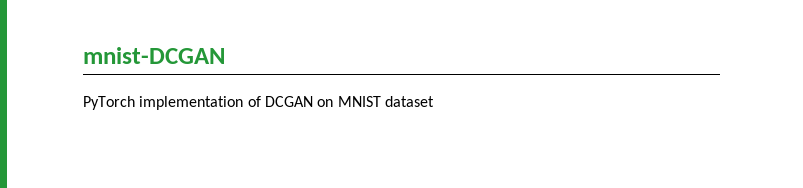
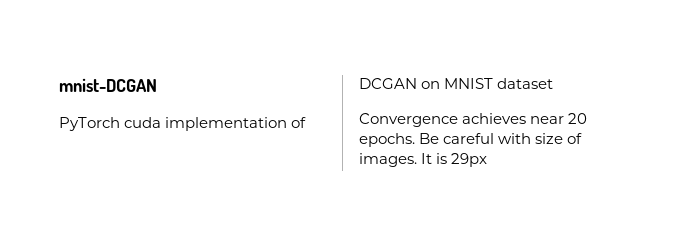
(135, 103) none -> [124,117,162,128] cuda
(434, 101) none -> [359,113,588,127] [359,133,583,147] [359,153,488,167] // Convergence achieves near 20 epochs. Be careful with size of images. It is 29px

